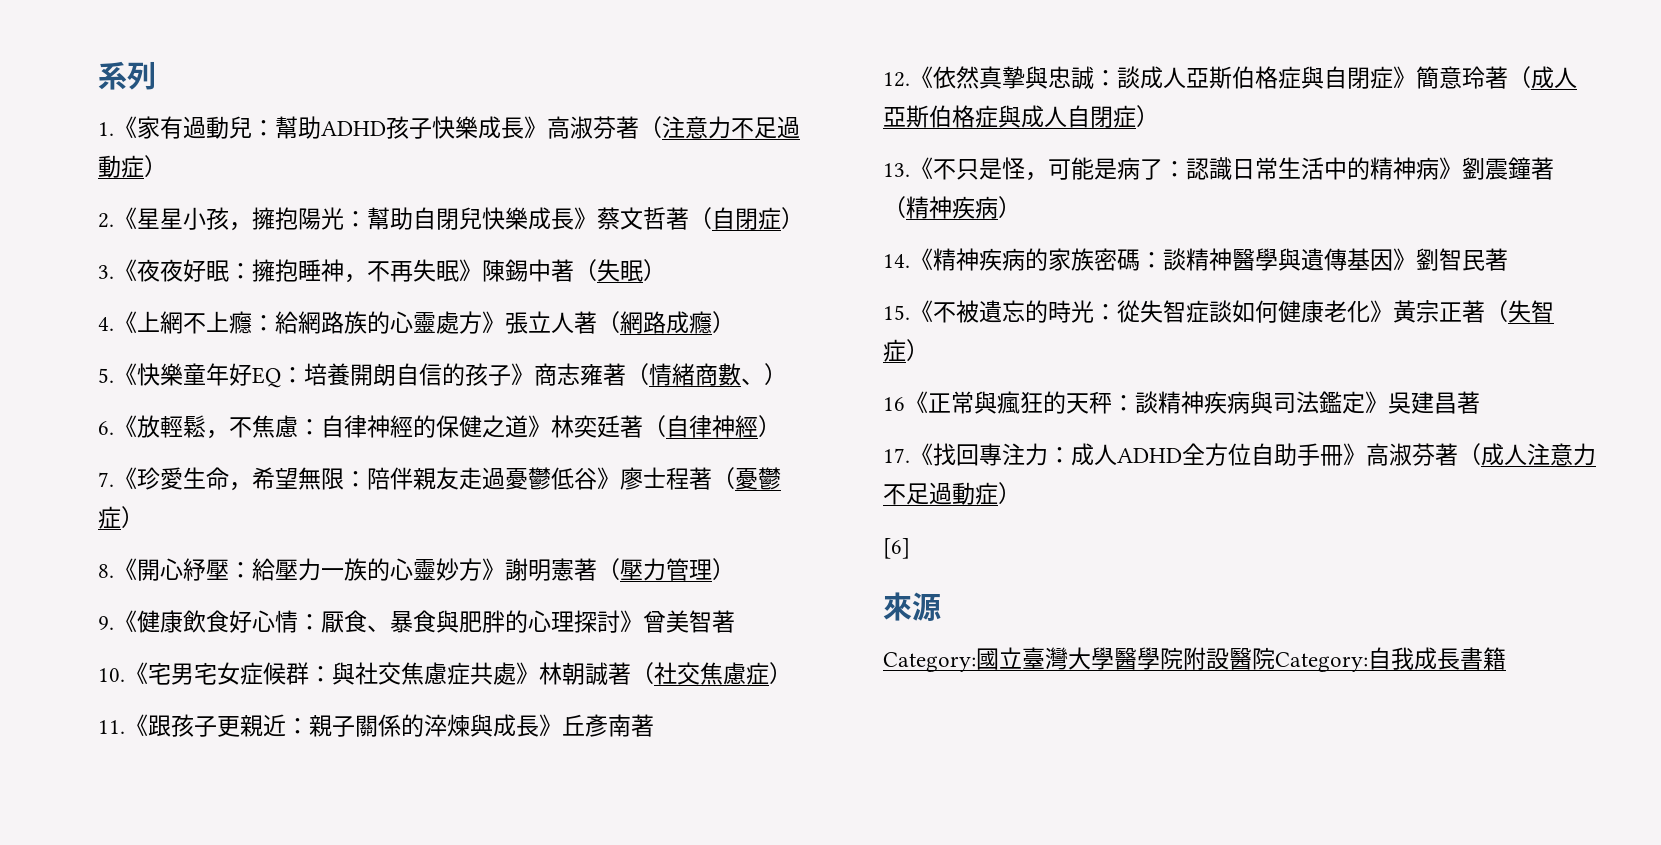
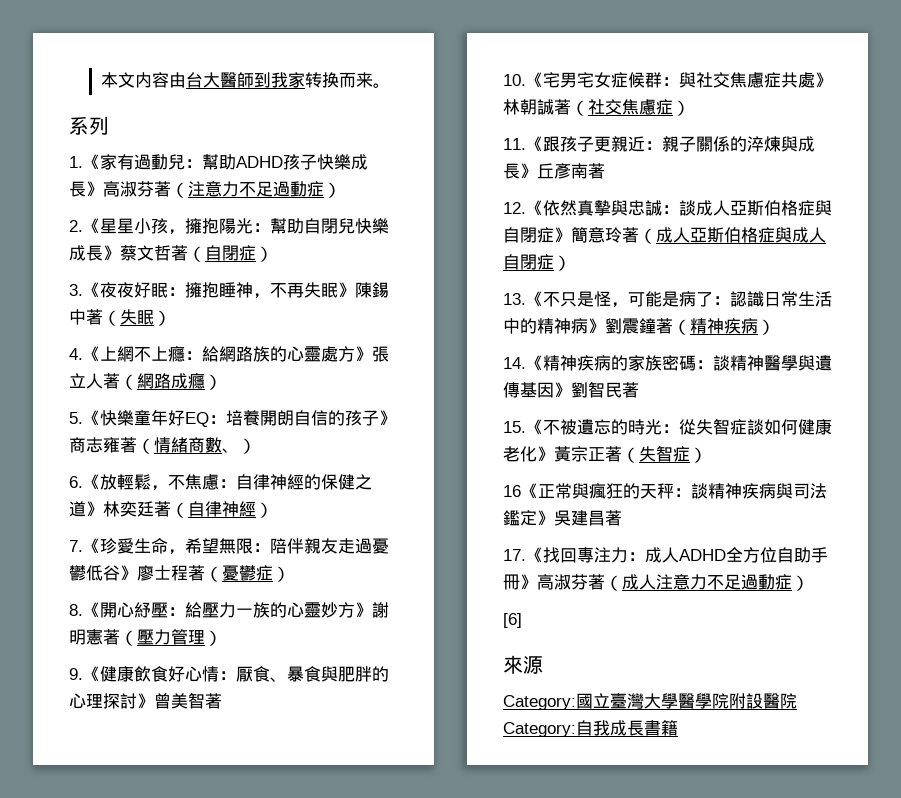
(98, 75) none -> [101,72,391,88] 本文内容由台大醫師到我家转换而来。 //

